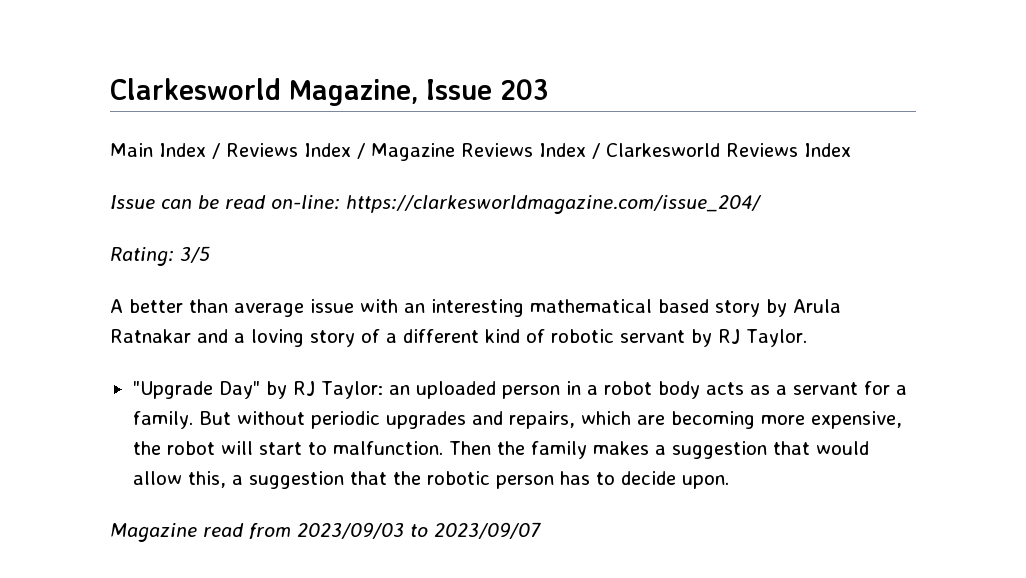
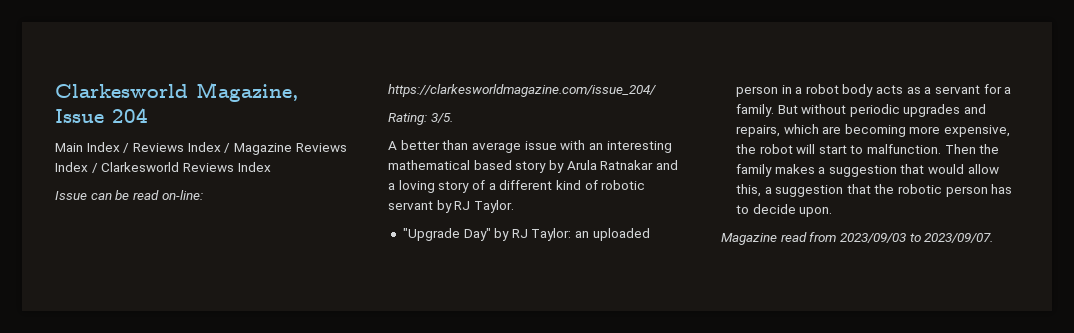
[500,79,549,100] 203 -> [112,108,148,123] 204
[180,246,210,263] 3/5 -> [430,113,453,123] 3/5.
[434,522,541,539] 2023/09/07 -> [924,233,994,243] 2023/09/07.

